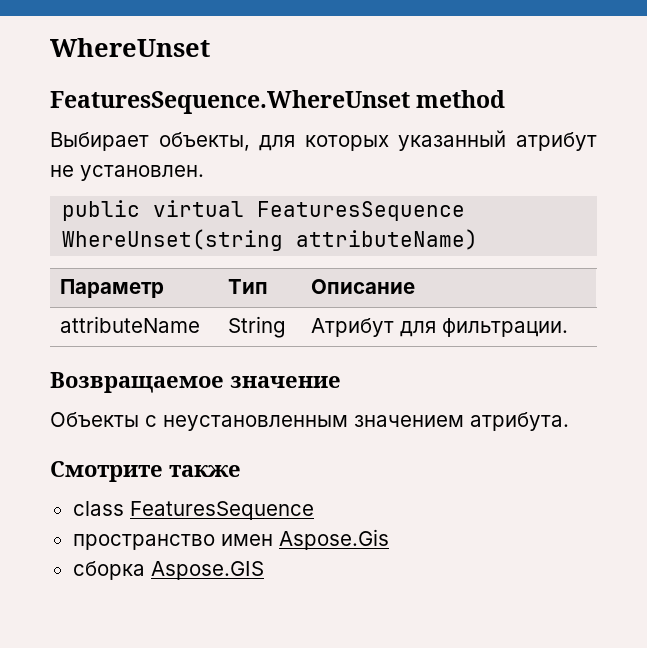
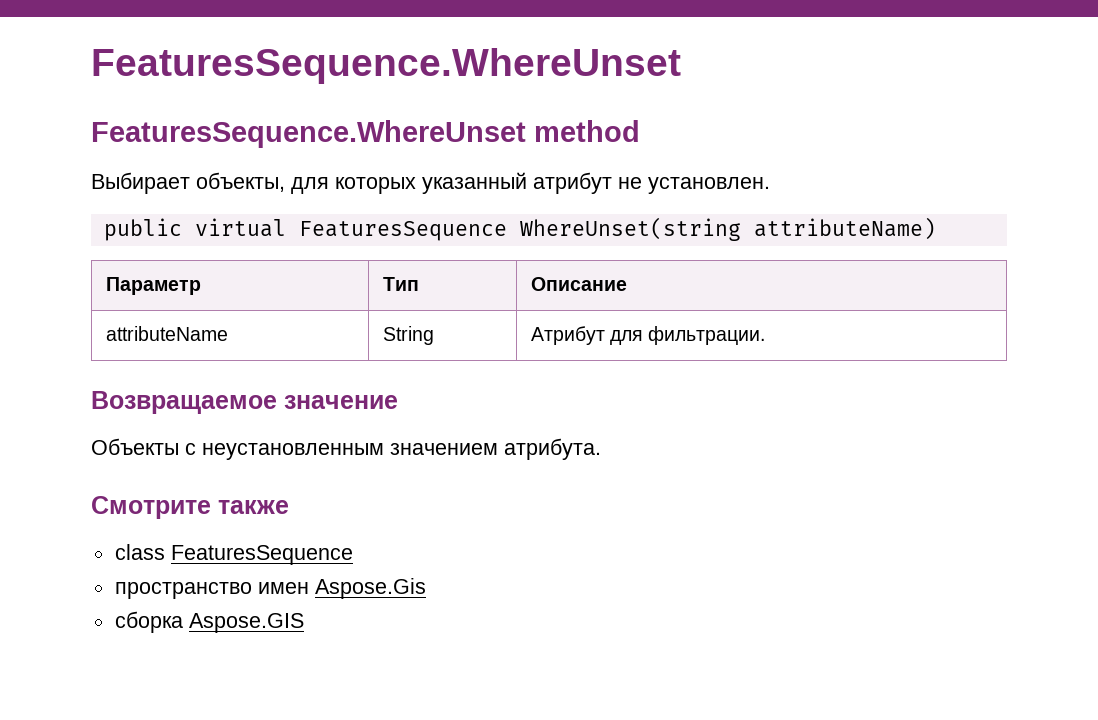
[50,38,210,57] WhereUnset -> [91,48,681,84] FeaturesSequence.WhereUnset

